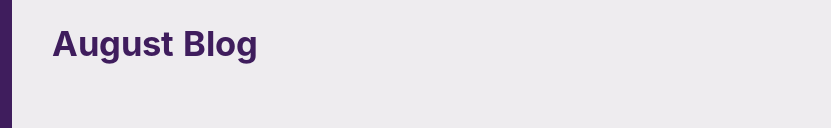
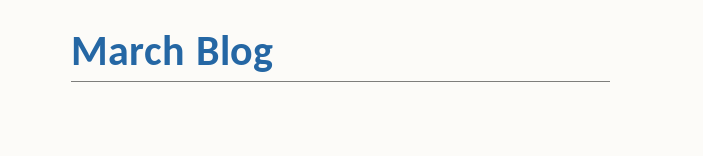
[52,31,174,64] August -> [71,35,185,65] March

